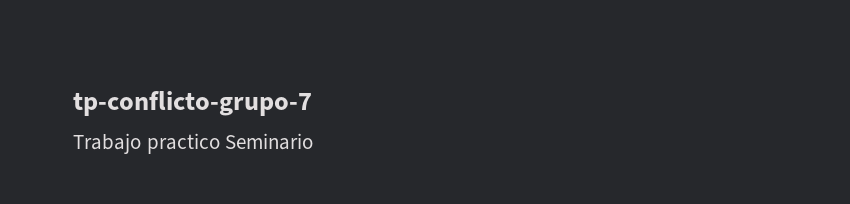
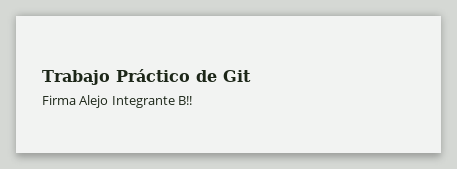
[73,91,312,116] [73,133,314,154] tp-conflicto-grupo-7 // Trabajo practico Seminario -> [42,69,251,85] [42,95,193,108] Trabajo Práctico de Git // Firma Alejo Integrante B!!

